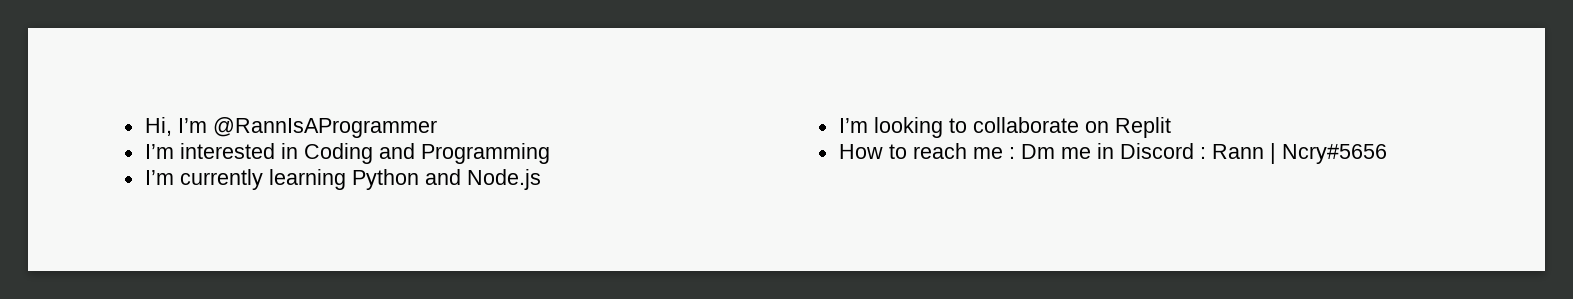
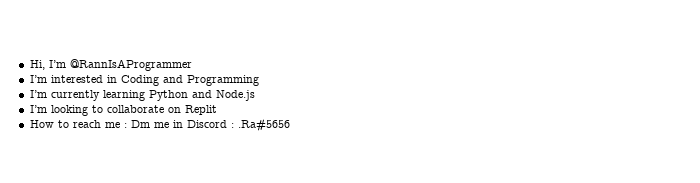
[1211,143,1387,164] Rann | Ncry#5656 -> [237,118,290,132] .Ra#5656

